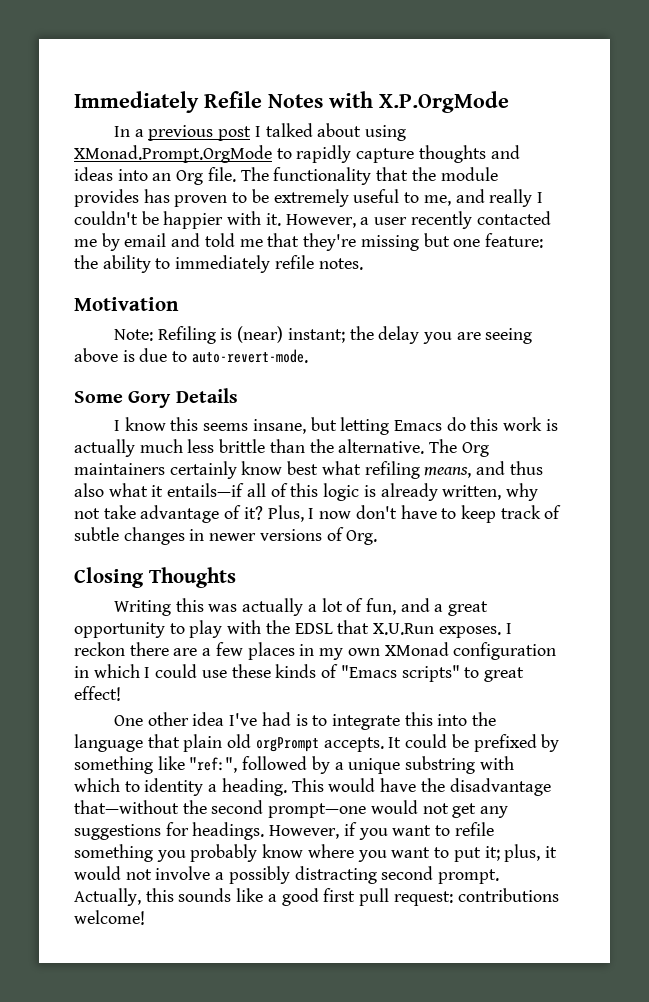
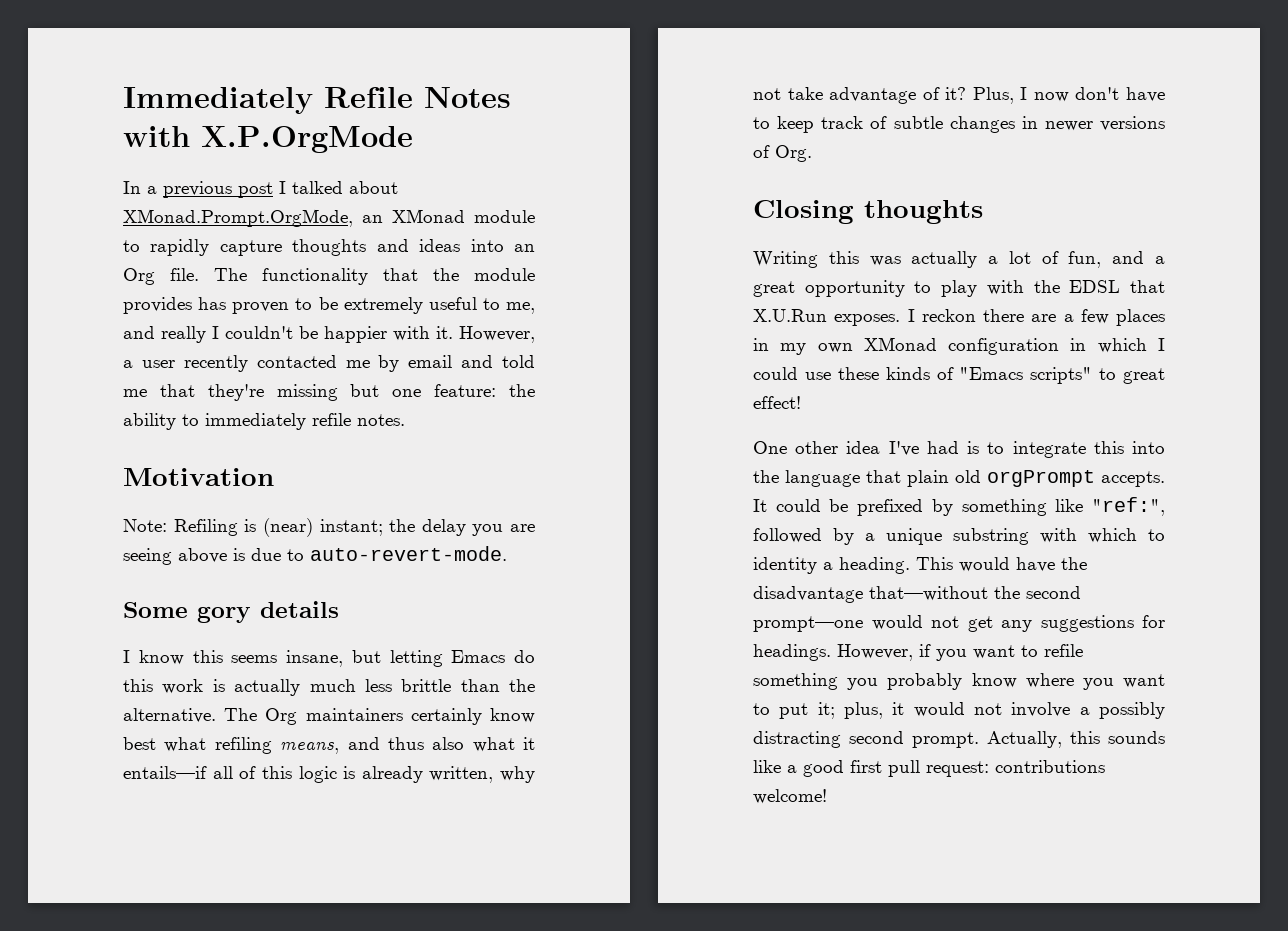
[364,125,406,141] [74,145,272,163] using XMonad.Prompt.OrgMode -> [123,209,535,227] XMonad.Prompt.OrgMode, an XMonad module
[128,388,238,408] Gory Details -> [197,601,339,623] gory details
[148,567,236,588] Thoughts -> [864,200,983,224] thoughts

